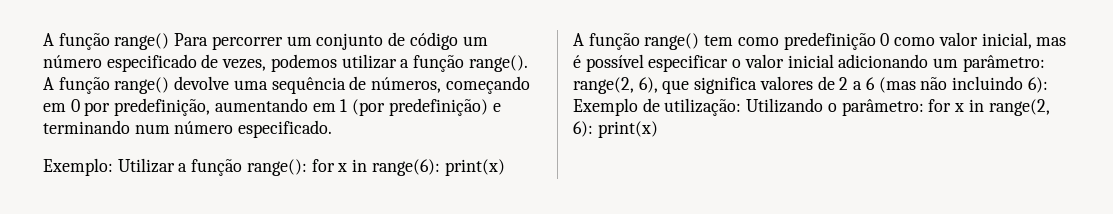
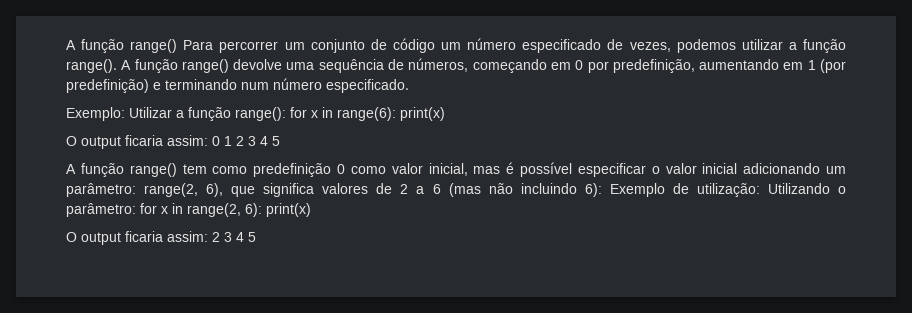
(505, 167) none -> [66,135,280,149] // O output ficaria assim: 0 1 2 3 4 5
(658, 129) none -> [66,231,256,245] // O output ficaria assim: 2 3 4 5

